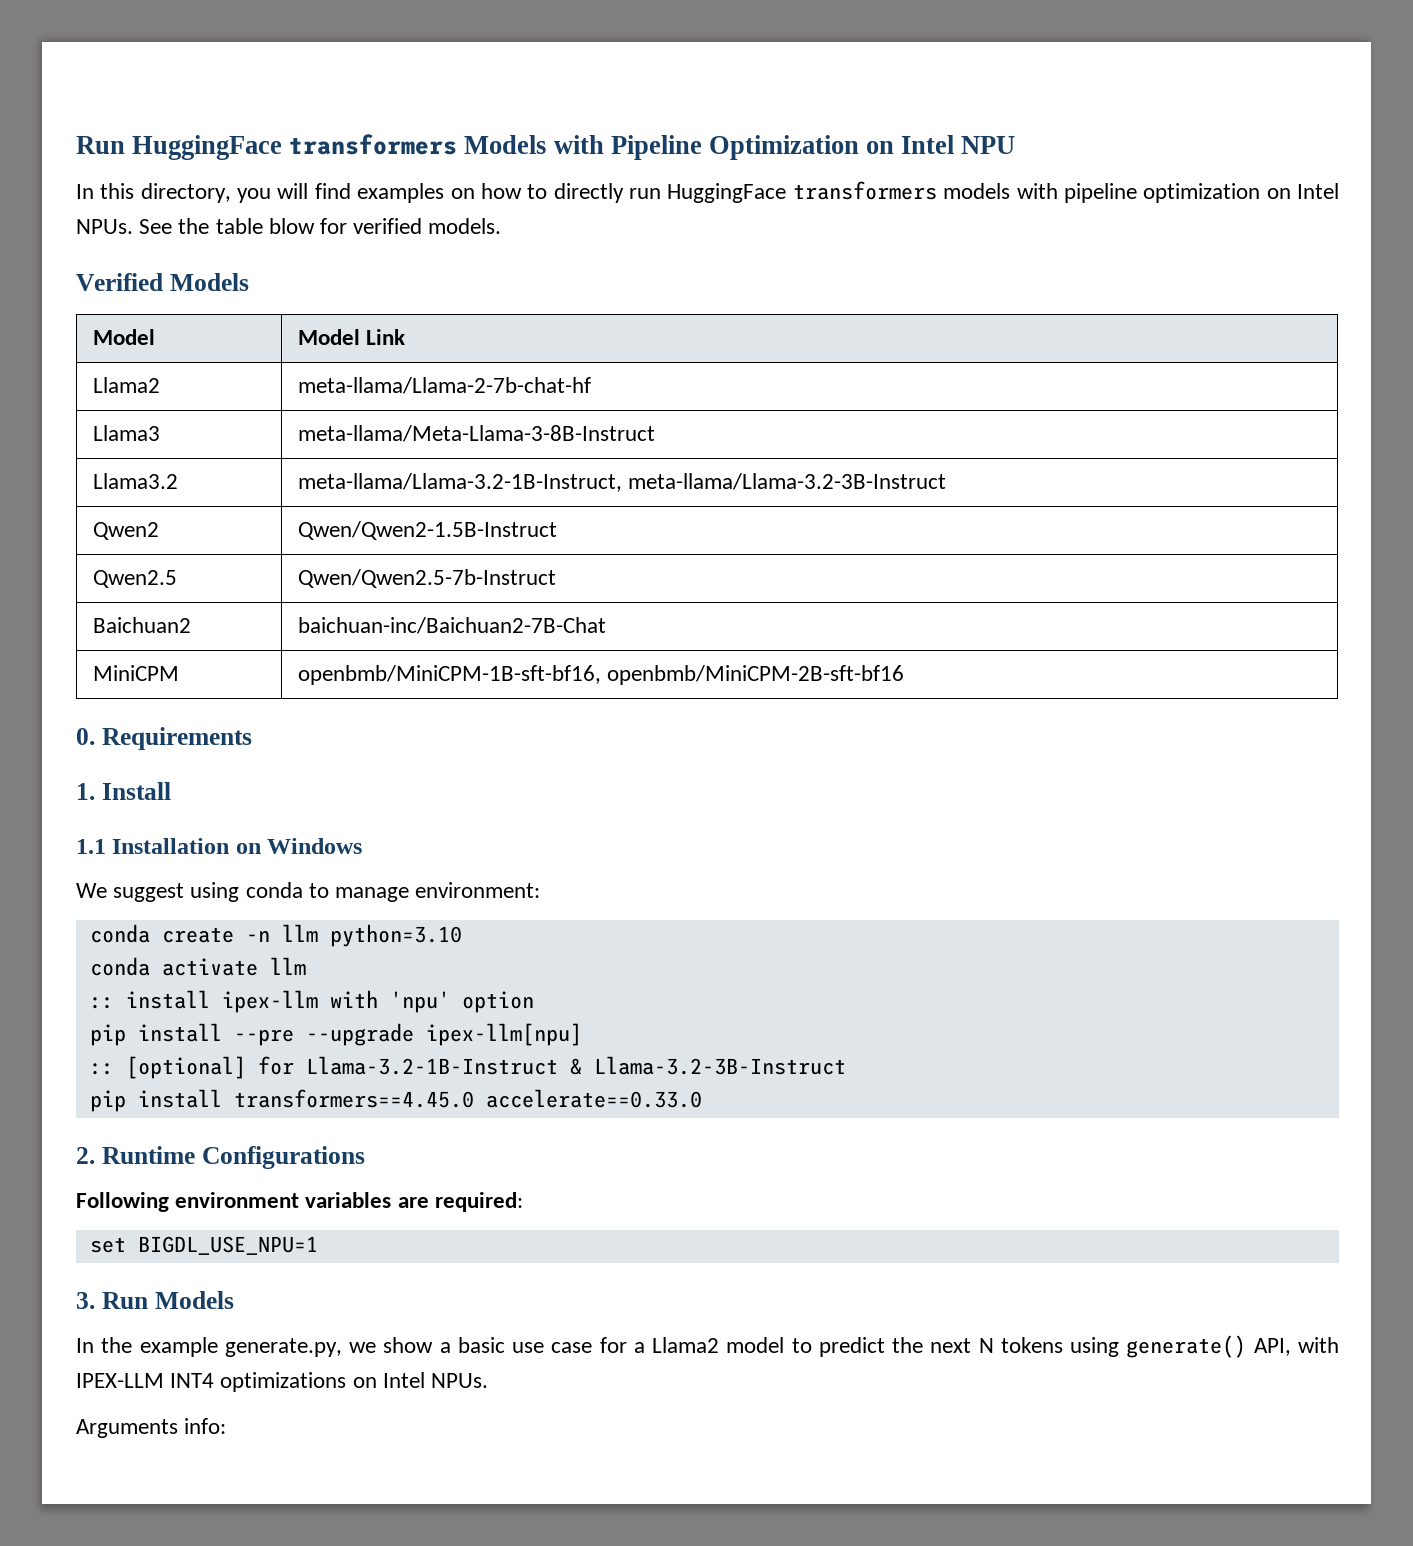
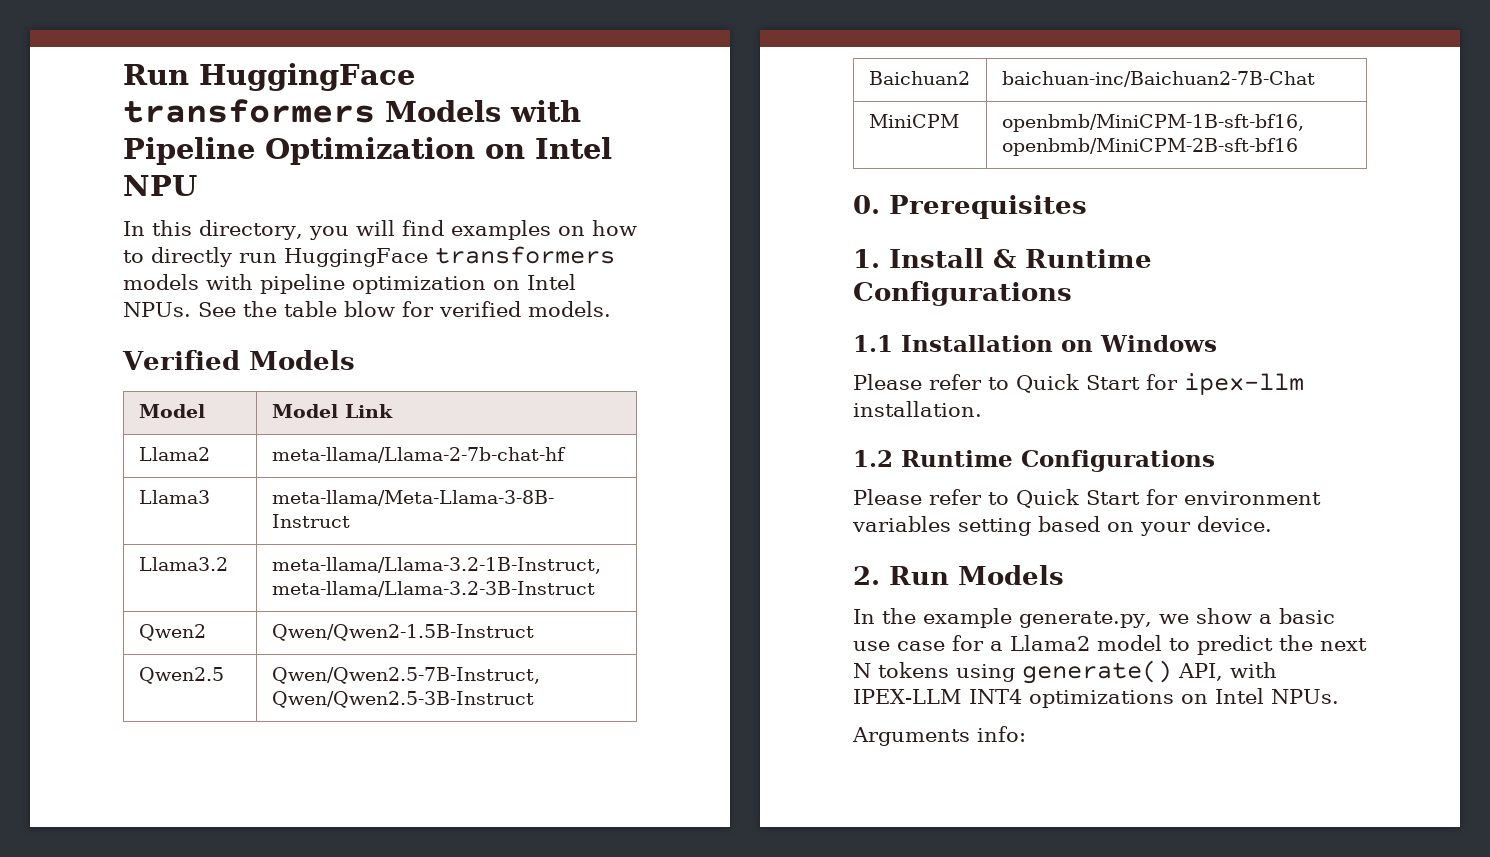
[298,569,557,588] Qwen/Qwen2.5-7b-Instruct -> [271,667,540,684] [271,691,534,708] Qwen/Qwen2.5-7B-Instruct, Qwen/Qwen2.5-3B-Instruct
[101,727,252,750] Requirements -> [889,195,1087,219] Prerequisites
(171, 791) none -> [993,249,1152,268] [853,281,1072,306] & Runtime Configurations
[76,882,541,902] [89,924,462,947] [89,957,306,976] [89,990,534,1013] [89,1023,582,1046] [89,1056,846,1079] [89,1089,702,1112] [76,1146,365,1169] [76,1192,523,1212] [89,1236,318,1255] [76,1292,95,1309] We suggest using conda to manage environment: // conda create -n llm python=3.10 // conda activate llm // :: install ipex-llm with 'npu' option // pip install --pre --upgrade ipex-llm[npu] // :: [optional] for Llama-3.2-1B-Instruct & Llama-3.2-3B-Instruct // pip install transformers==4.45.0 accelerate==0.33.0 // 2. Runtime Configurations // Following environment variables are required: // set BIGDL_USE_NPU=1 // 3. -> [853,373,1304,395] [853,401,982,417] [853,450,1215,472] [853,489,1321,508] [852,516,1272,536] [853,566,880,585] Please refer to Quick Start for ipex-llm installation. // 1.2 Runtime Configurations // Please refer to Quick Start for environment variables setting based on your device. // 2.

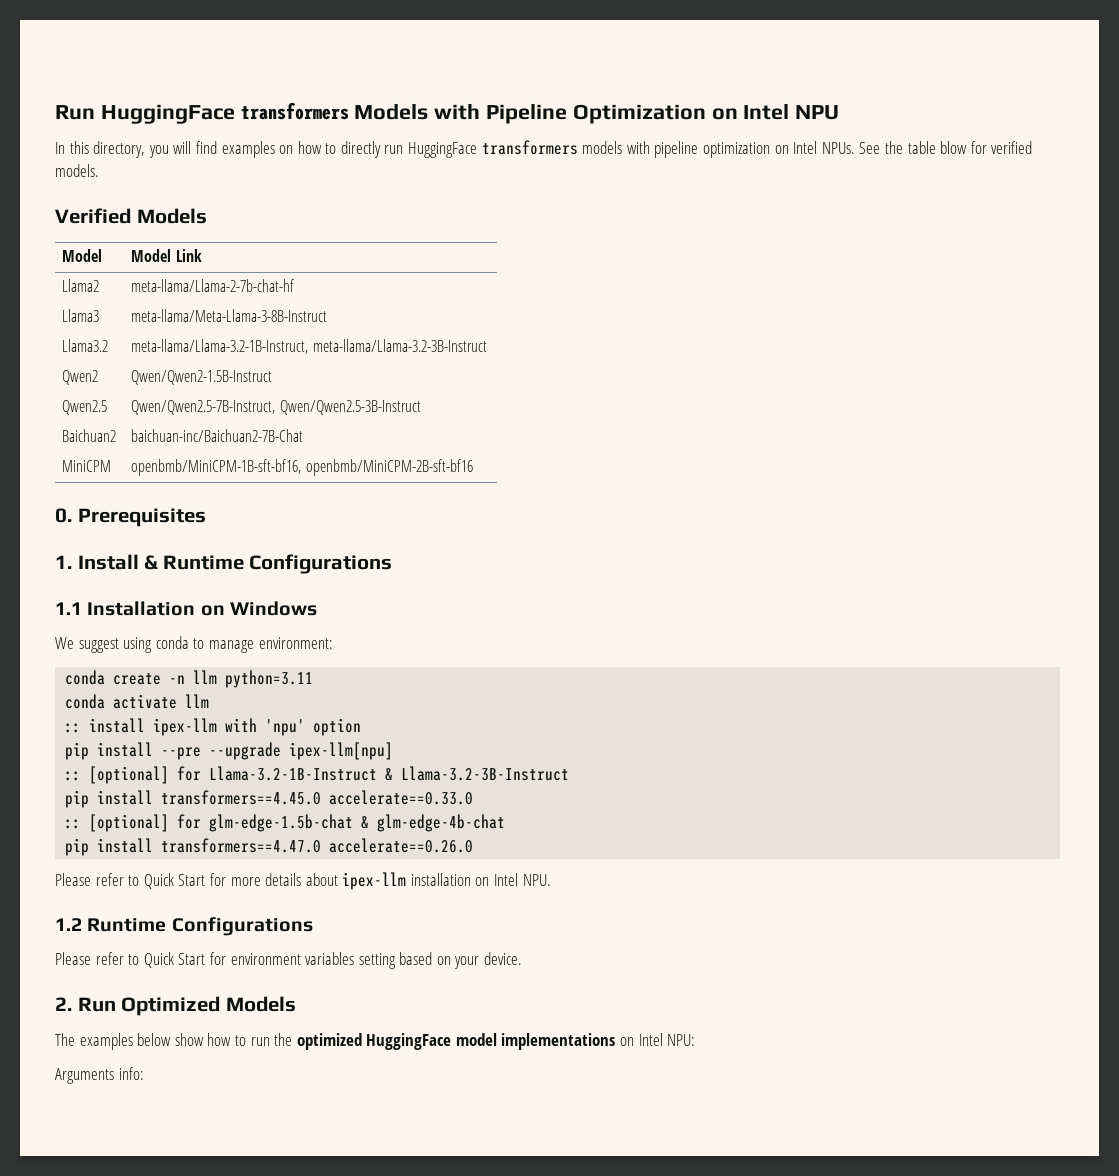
[853,373,1304,395] [853,401,982,417] // Please refer to Quick Start for ipex-llm installation. -> [55,636,333,653] [65,670,314,688] [65,694,210,709] [65,718,362,736] [65,742,394,760] [65,766,570,784] [65,790,474,808] [65,814,506,832] [65,838,474,856] [55,872,551,890] // We suggest using conda to manage environment: // conda create -n llm python=3.11 // conda activate llm // :: install ipex-llm with 'npu' option // pip install --pre --upgrade ipex-llm[npu] // :: [optional] for Llama-3.2-1B-Instruct & Llama-3.2-3B-Instruct // pip install transformers==4.45.0 accelerate==0.33.0 // :: [optional] for glm-edge-1.5b-chat & glm-edge-4b-chat // pip install transformers==4.47.0 accelerate==0.26.0 // Please refer to Quick Start for more details about ipex-llm installation on Intel NPU.
[958,565,1064,585] [853,608,1335,628] [853,635,1367,655] [853,660,1277,684] [853,688,1339,708] Models // In the example generate.py, we show a basic use case for a Llama2 model to predict the next N tokens using generate() API, with IPEX-LLM INT4 optimizations on Intel NPUs. -> [121,996,296,1016] [55,1033,696,1050] Optimized Models // The examples below show how to run the optimized HuggingFace model implementations on Intel NPU:

